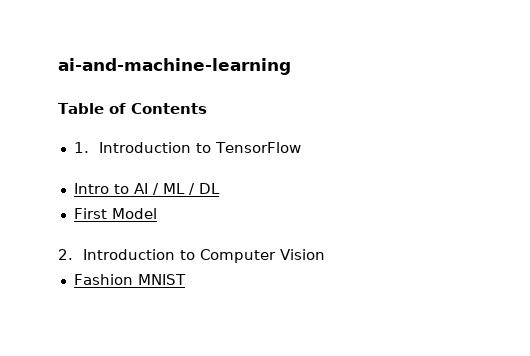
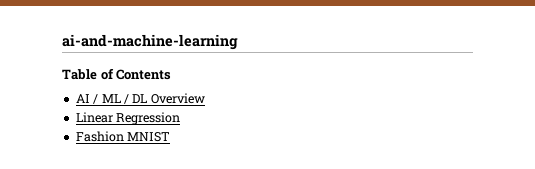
[73,142,301,153] [73,183,129,194] 1. Introduction to TensorFlow // Intro to -> (172, 74) none
[73,208,157,219] [58,249,325,263] // First Model // 2. Introduction to Computer Vision -> [150,93,205,104] [75,112,181,125] Overview // Linear Regression

